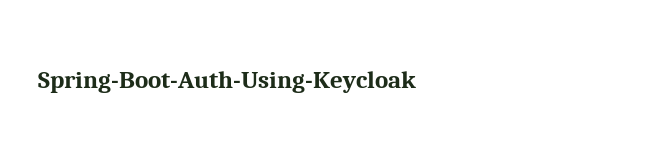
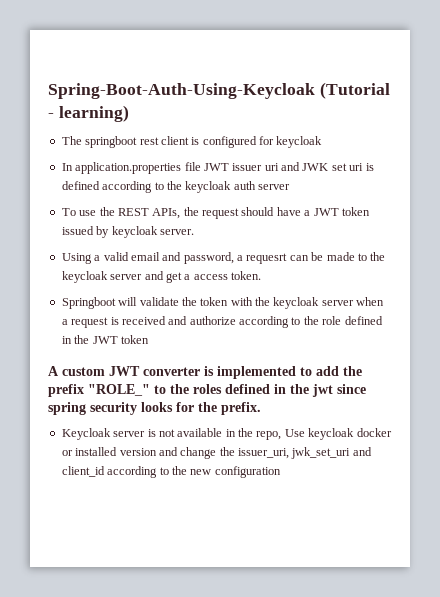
(416, 82) none -> [319,82,390,99] [48,105,129,122] [61,136,323,148] [61,162,374,174] [61,181,290,193] [61,207,370,219] [61,226,194,238] [61,252,386,264] [61,271,261,283] [61,297,385,309] [61,316,383,328] [61,335,149,344] [48,366,362,379] [48,384,366,397] [48,402,261,415] [61,428,392,440] [61,447,372,459] [61,466,281,478] (Tutorial - learning) // The springboot rest client is configured for keycloak // In application.properties file JWT issuer uri and JWK set uri is defined according to the keycloak auth server // To use the REST APIs, the request should have a JWT token issued by keycloak server. // Using a valid email and password, a requesrt can be made to the keycloak server and get a access token. // Springboot will validate the token with the keycloak server when a request is received and authorize according to the role defined in the JWT token // A custom JWT converter is implemented to add the prefix "ROLE_" to the roles defined in the jwt since spring security looks for the prefix. // Keycloak server is not available in the repo, Use keycloak docker or installed version and change the issuer_uri, jwk_set_uri and client_id according to the new configuration

